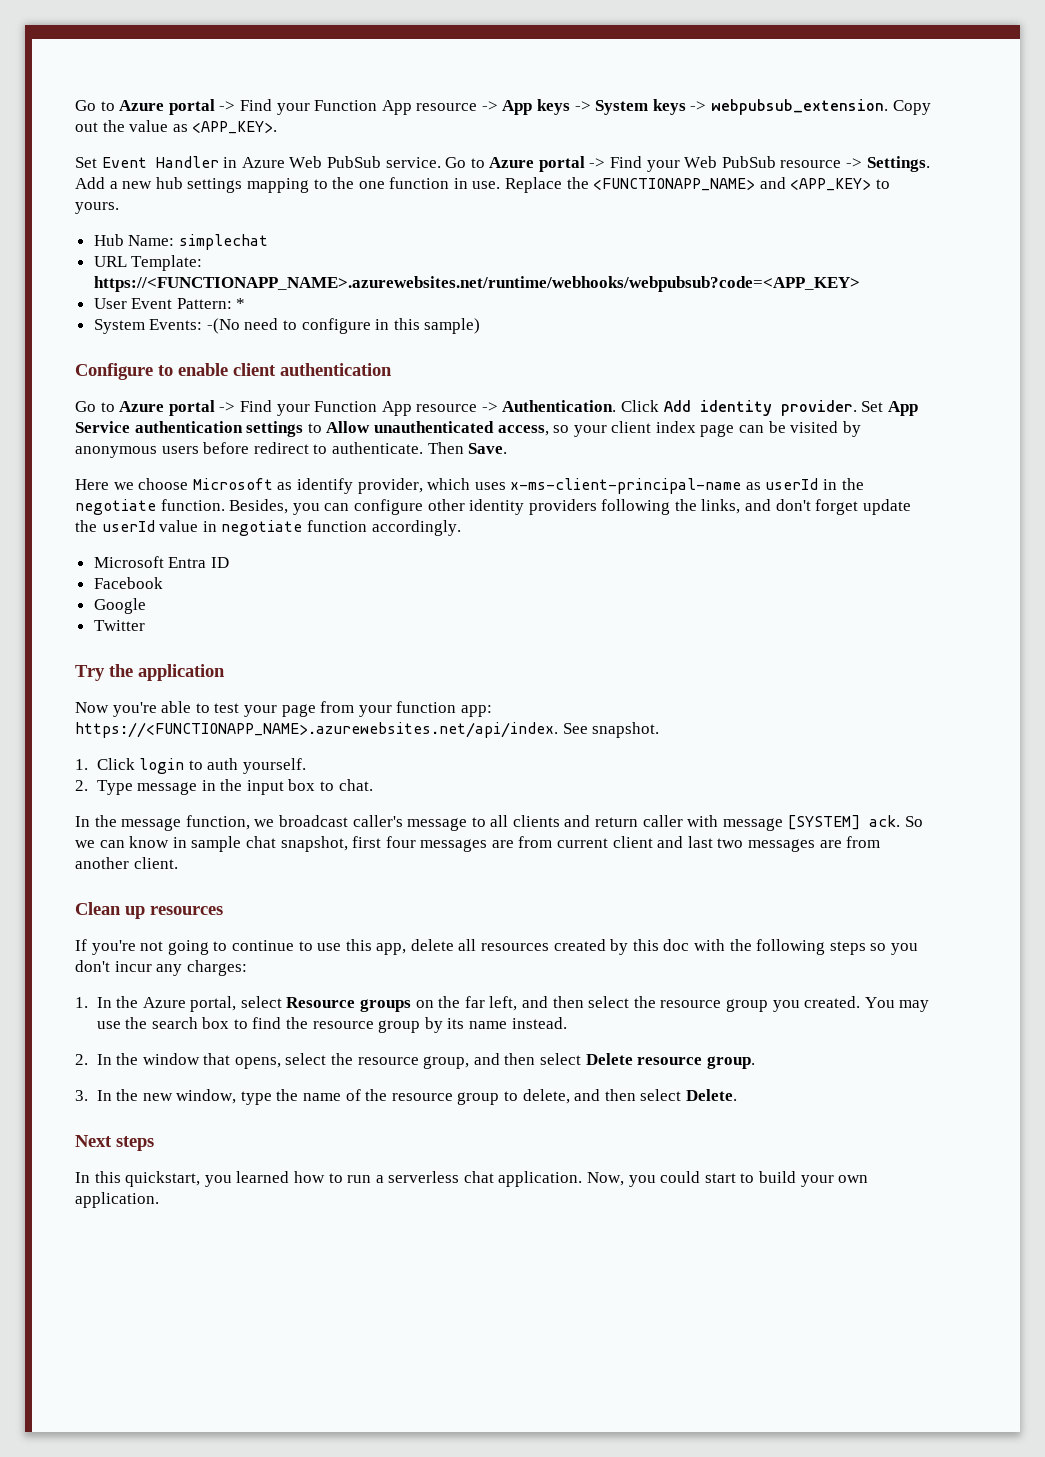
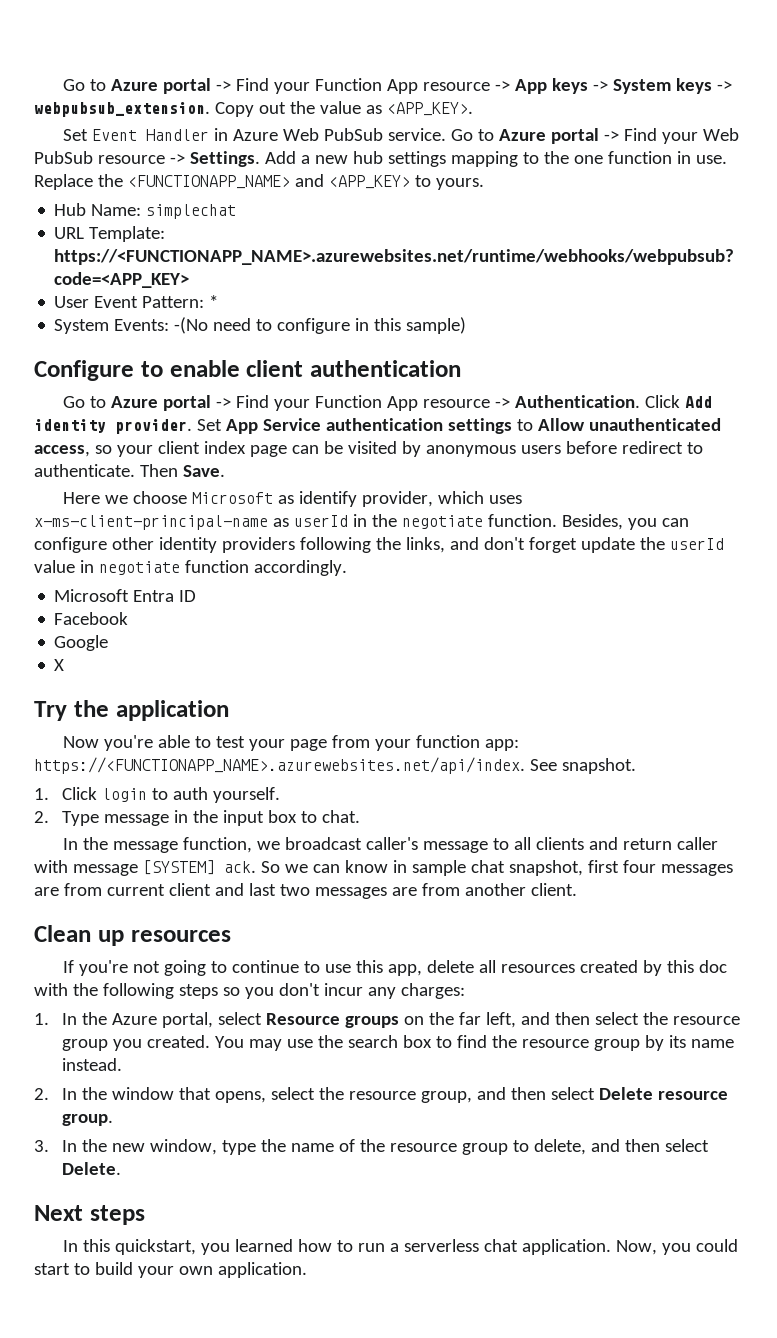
[93,620,145,631] Twitter -> [54,659,65,671] X

